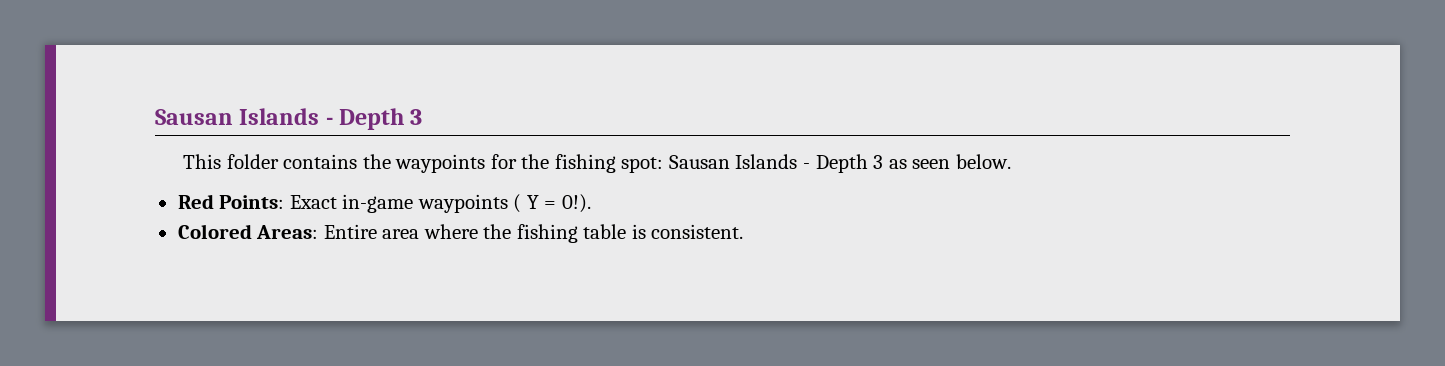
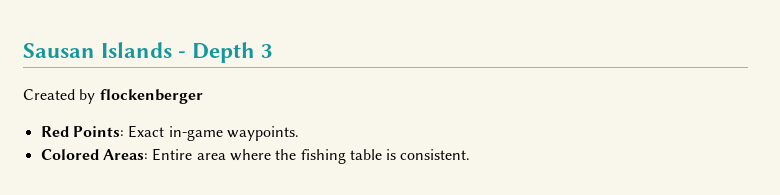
[183,154,1011,173] This folder contains the waypoints for the fishing spot: Sausan Islands - Depth 3 as seen below. -> [23,89,203,104] Created by flockenberger
[417,194,591,213] waypoints ( Y = 0!). -> [226,126,299,141] waypoints.

